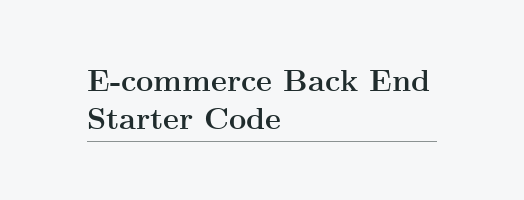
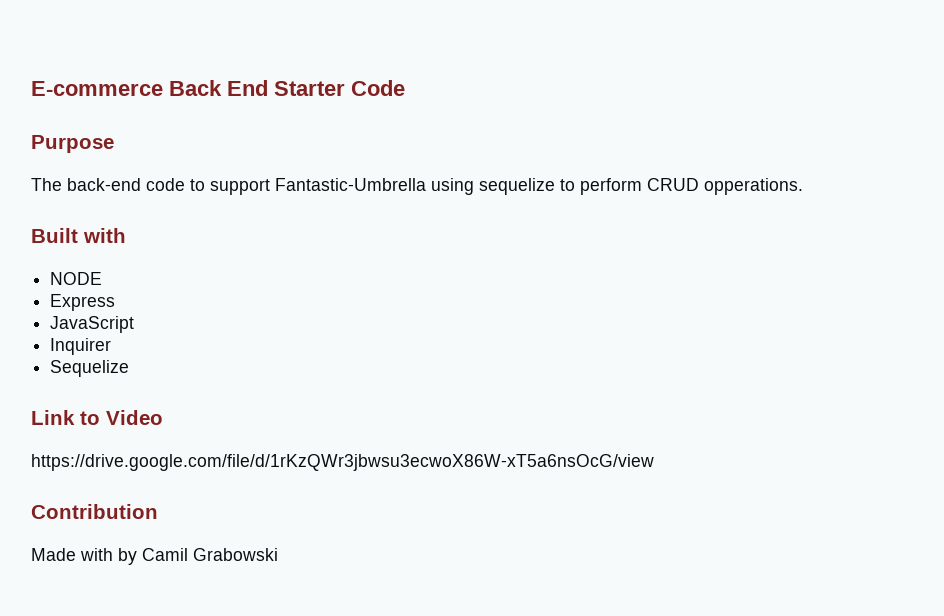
(281, 118) none -> [31,135,114,153] [31,178,803,195] [31,228,126,243] [50,272,103,285] [50,294,116,311] [50,316,135,333] [50,338,112,355] [50,360,130,377] [31,410,163,425] [31,454,654,471] [31,504,158,519] [31,548,278,565] // Purpose // The back-end code to support Fantastic-Umbrella using sequelize to perform CRUD opperations. // Built with // NODE // Express // JavaScript // Inquirer // Sequelize // Link to Video // https://drive.google.com/file/d/1rKzQWr3jbwsu3ecwoX86W-xT5a6nsOcG/view // Contribution // Made with by Camil Grabowski

